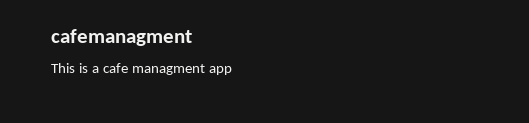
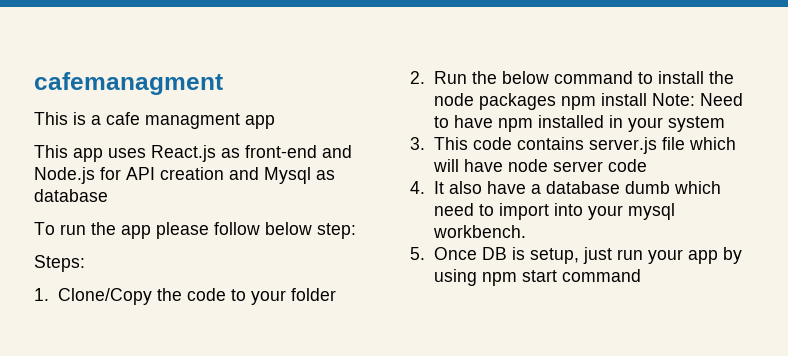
(232, 70) none -> [34,145,352,162] [34,167,335,184] [34,189,108,202] [34,222,356,239] [34,255,85,272] [34,288,337,305] [410,71,735,84] [434,93,744,110] [434,115,726,132] [410,137,737,154] [433,159,648,172] [410,181,722,194] [434,203,676,220] [433,225,527,238] [410,247,743,264] [434,269,642,286] // This app uses React.js as front-end and Node.js for API creation and Mysql as database // To run the app please follow below step: // Steps: // 1. Clone/Copy the code to your folder // 2. Run the below command to install the node packages npm install Note: Need to have npm installed in your system // 3. This code contains server.js file which will have node server code // 4. It also have a database dumb which need to import into your mysql workbench. // 5. Once DB is setup, just run your app by using npm start command

